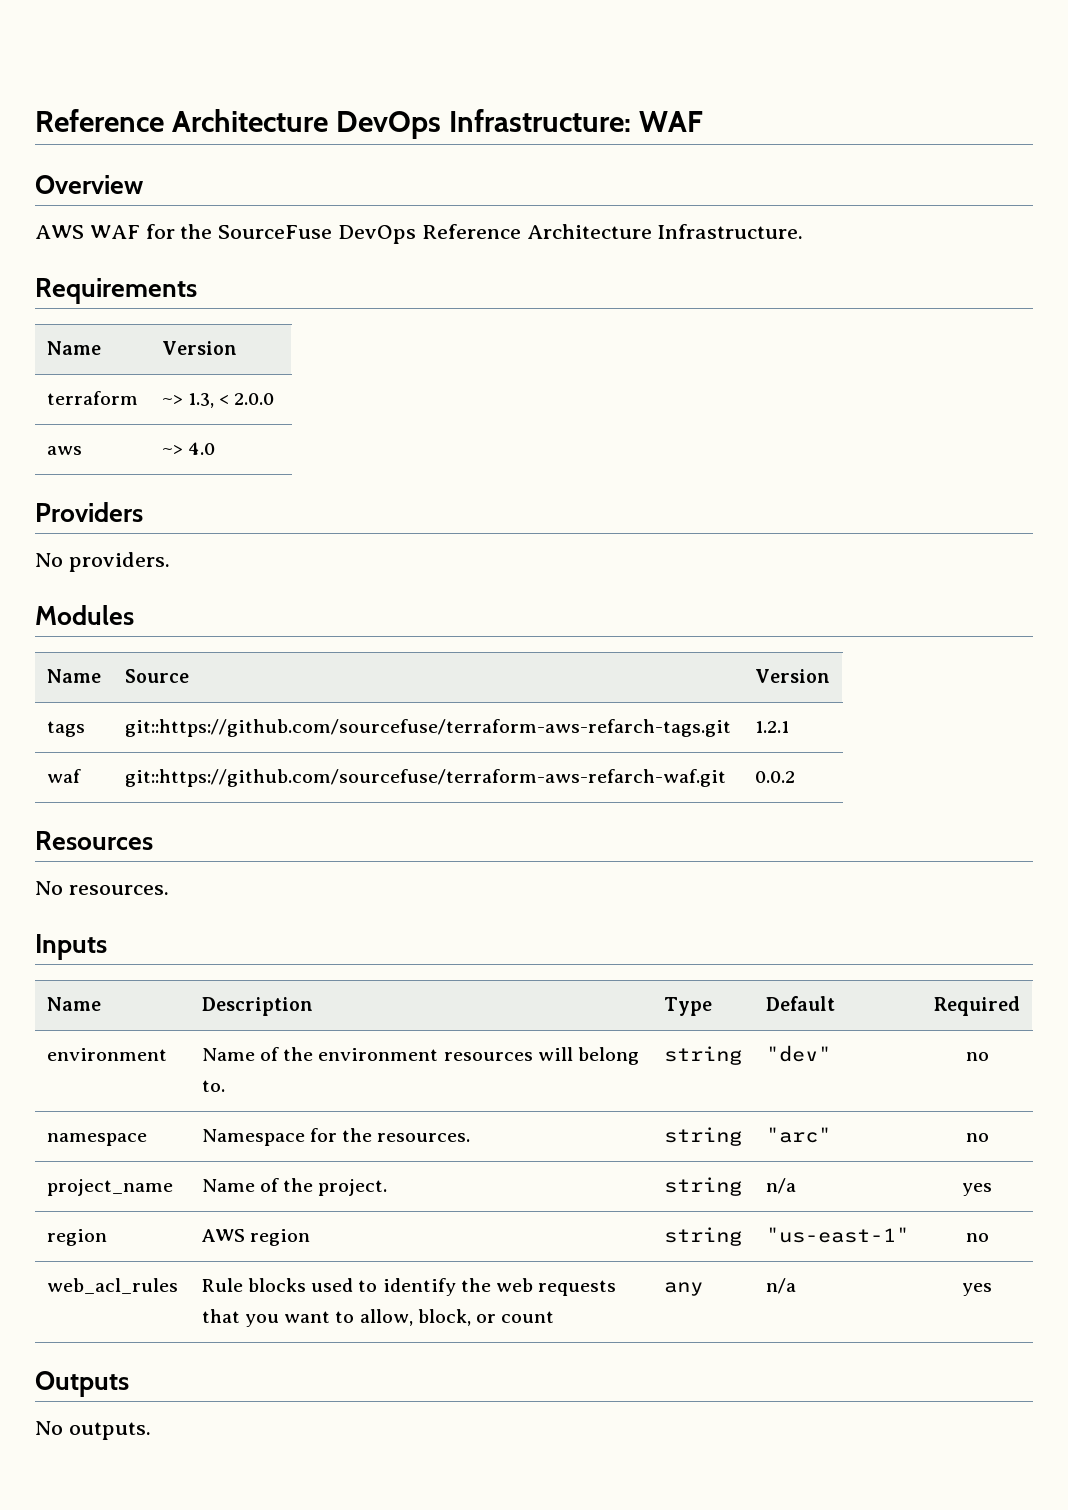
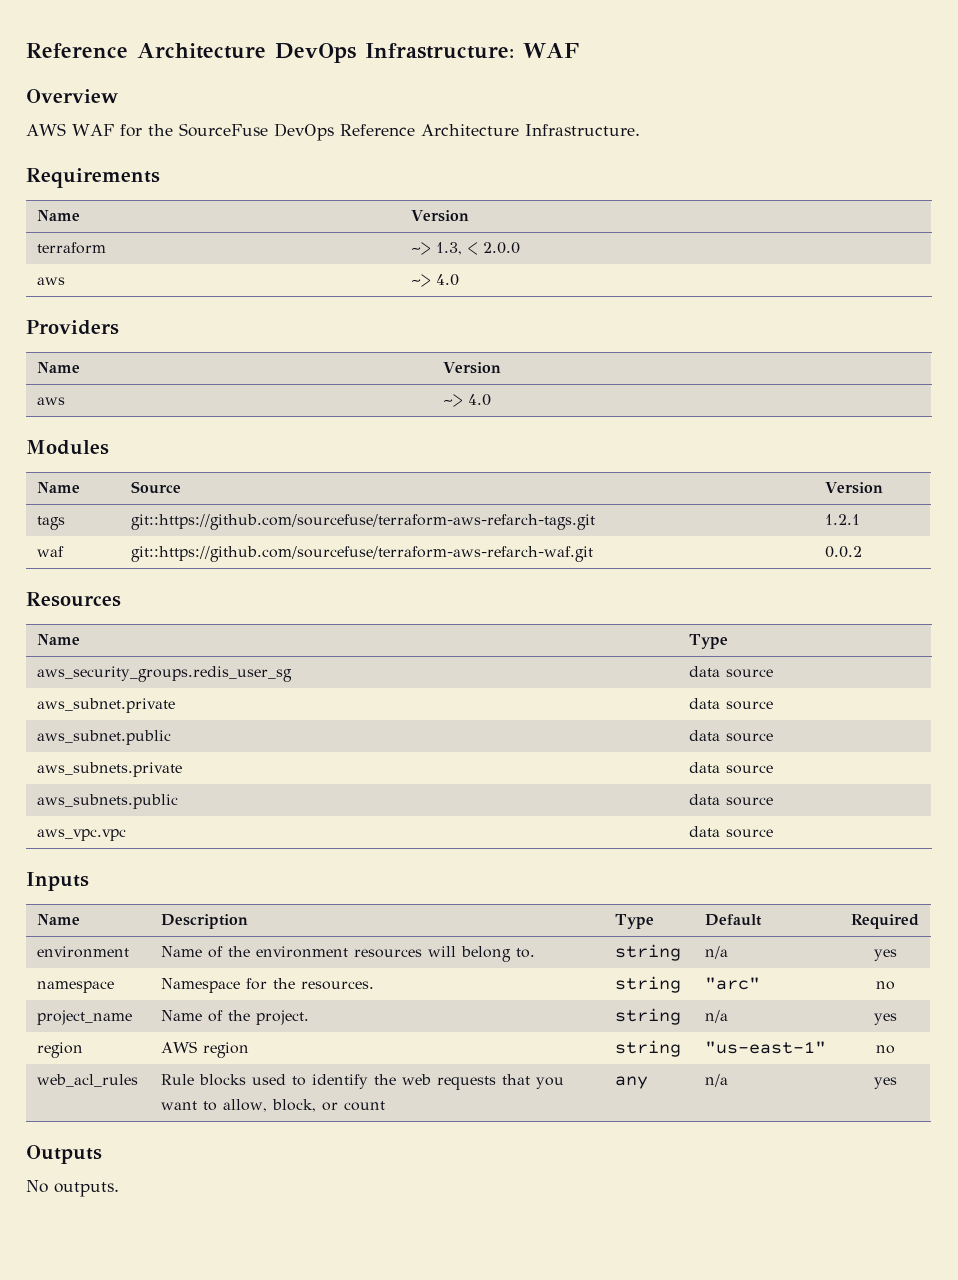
[35,552,170,572] // No providers. -> [37,362,81,373] [443,362,502,374] [37,397,66,405] [443,394,492,407] // Name | Version // aws | ~> 4.0
[35,881,169,895] // No resources. -> [37,634,81,645] [689,634,729,649] [37,666,293,682] [689,666,774,678] [37,698,176,713] [689,698,774,710] [37,730,172,745] [689,730,774,742] [37,762,183,777] [689,762,774,774] [37,794,179,809] [689,794,774,806] [37,829,127,841] [689,826,774,838] // Name | Type // aws_security_groups.redis_user_sg | data source // aws_subnet.private | data source // aws_subnet.public | data source // aws_subnets.private | data source // aws_subnets.public | data source // aws_vpc.vpc | data source
[765,1045,831,1062] [965,1052,989,1061] "dev" | no -> [705,946,729,959] [873,949,897,961] n/a | yes

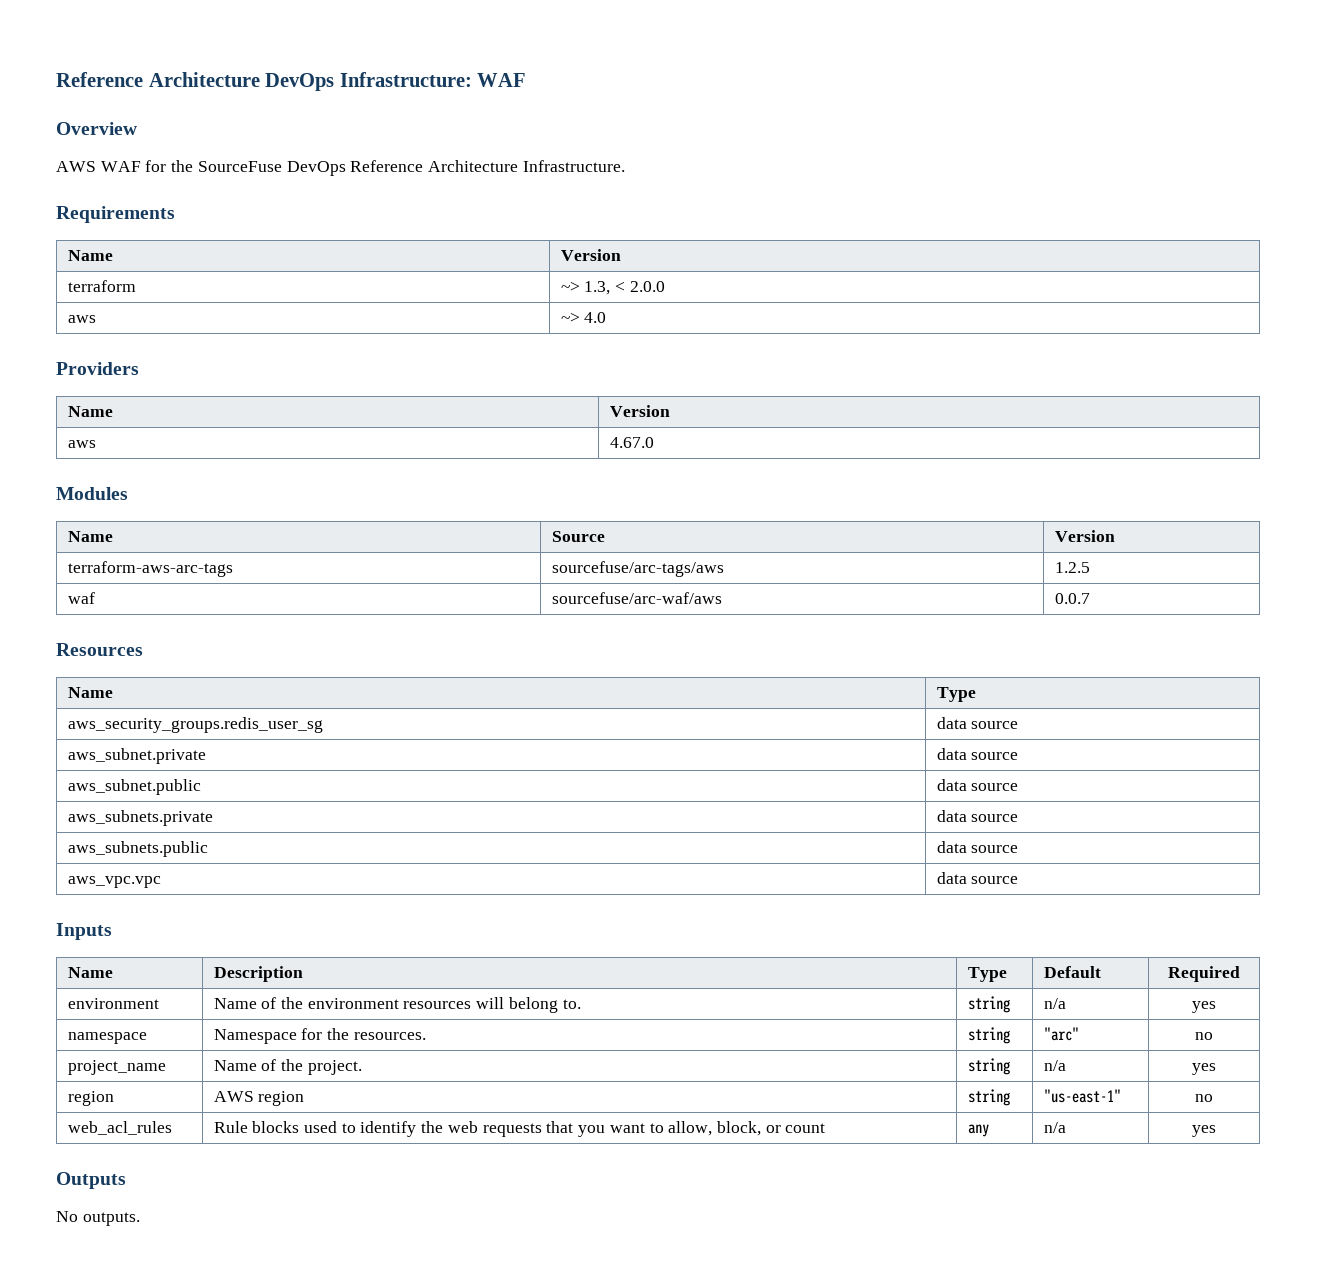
[443,394,492,407] ~> 4.0 -> [609,437,654,448] 4.67.0
[37,516,66,530] [131,514,596,530] [825,514,861,525] tags | git::https://github.com/sourcefuse/terraform-aws-refarch-tags.git | 1.2.1 -> [67,561,233,577] [551,561,724,577] [1054,562,1090,573] terraform-aws-arc-tags | sourcefuse/arc-tags/aws | 1.2.5
[131,546,594,562] [825,546,863,558] git::https://github.com/sourcefuse/terraform-aws-refarch-waf.git | 0.0.2 -> [551,592,722,604] [1054,593,1090,604] sourcefuse/arc-waf/aws | 0.0.7

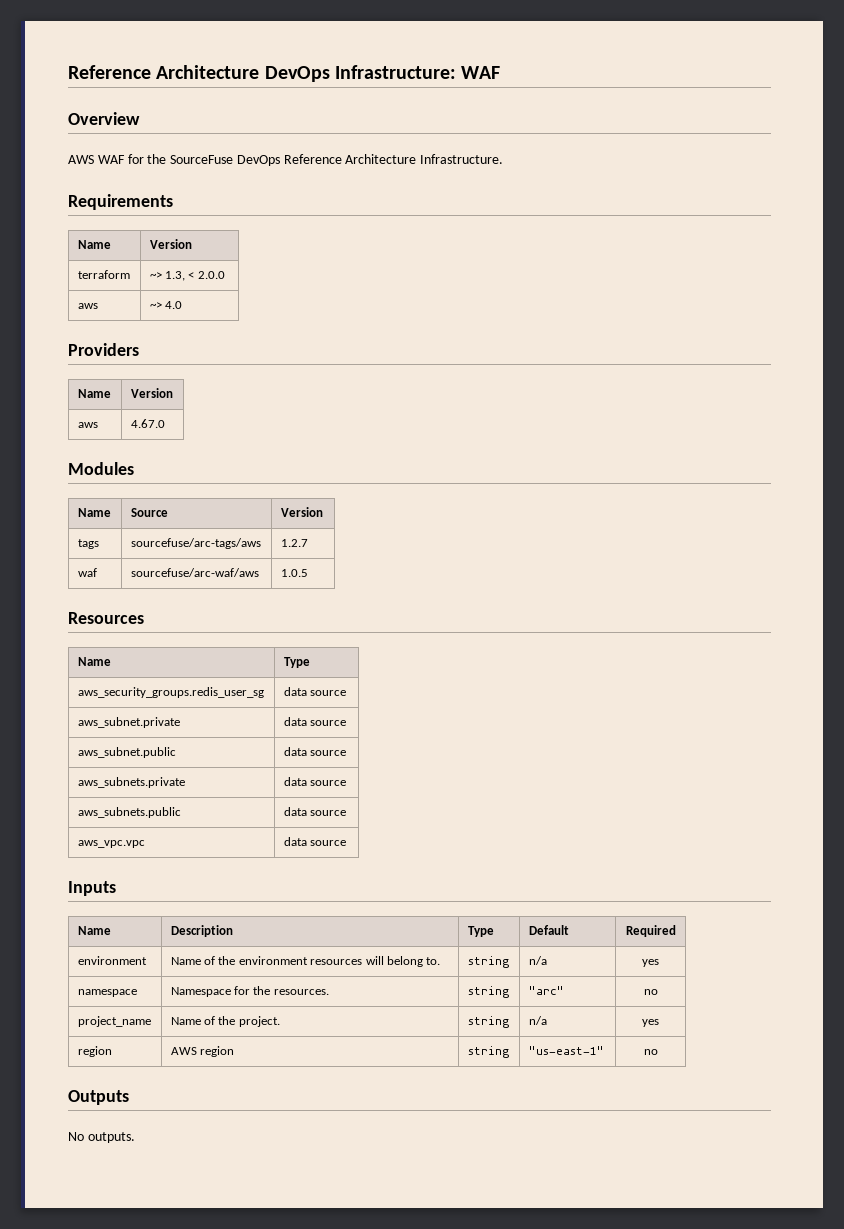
[67,561,233,577] terraform-aws-arc-tags -> [77,539,99,549] tags
[1054,562,1090,573] 1.2.5 -> [280,539,308,547] 1.2.7
[1054,593,1090,604] 0.0.7 -> [280,569,308,577] 1.0.5
[67,1121,172,1135] [213,1121,826,1137] [967,1124,989,1137] [1043,1122,1066,1133] [1192,1125,1216,1137] // web_acl_rules | Rule blocks used to identify the web requests that you want to allow, block, or count | any | n/a | yes -> (658, 1052) none

